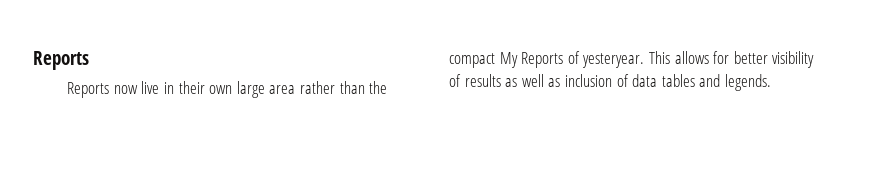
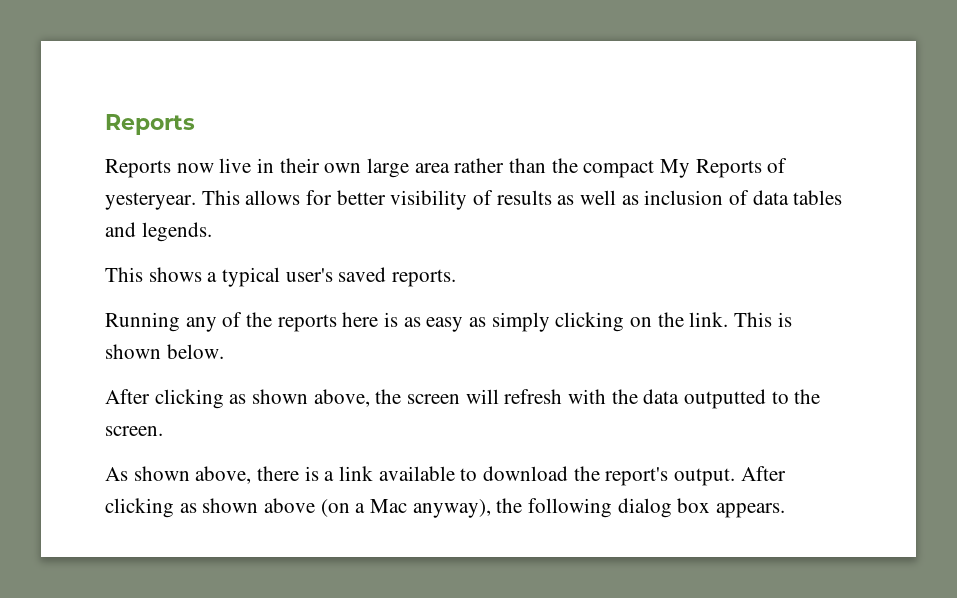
(771, 82) none -> [105,267,457,287] [105,312,792,332] [105,344,224,359] [105,389,821,409] [105,426,163,436] [105,466,786,486] [105,498,786,518] // This shows a typical user's saved reports. // Running any of the reports here is as easy as simply clicking on the link. This is shown below. // After clicking as shown above, the screen will refresh with the data outputted to the screen. // As shown above, there is a link available to download the report's output. After clicking as shown above (on a Mac anyway), the following dialog box appears.

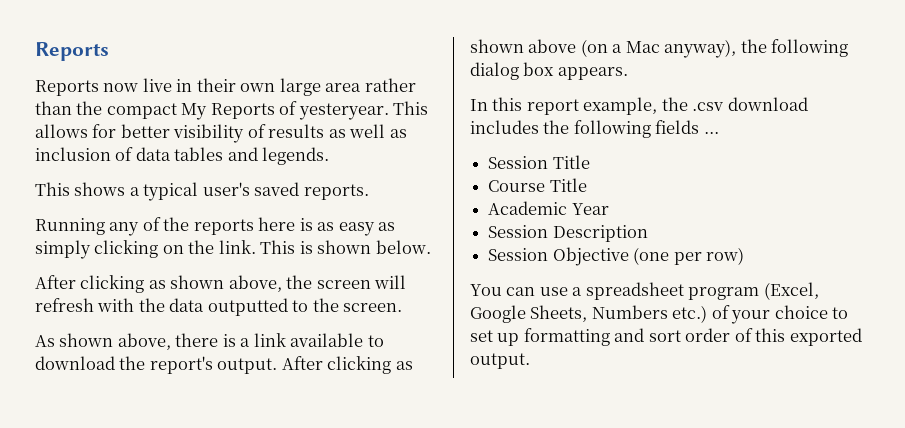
(786, 510) none -> [470,97,808,115] [470,120,719,138] [488,155,590,169] [488,178,587,192] [488,201,609,215] [488,225,648,242] [488,247,744,266] [470,282,819,300] [470,305,849,324] [470,328,862,346] [470,353,530,369] // In this report example, the .csv download includes the following fields ... // Session Title // Course Title // Academic Year // Session Description // Session Objective (one per row) // You can use a spreadsheet program (Excel, Google Sheets, Numbers etc.) of your choice to set up formatting and sort order of this exported output.

